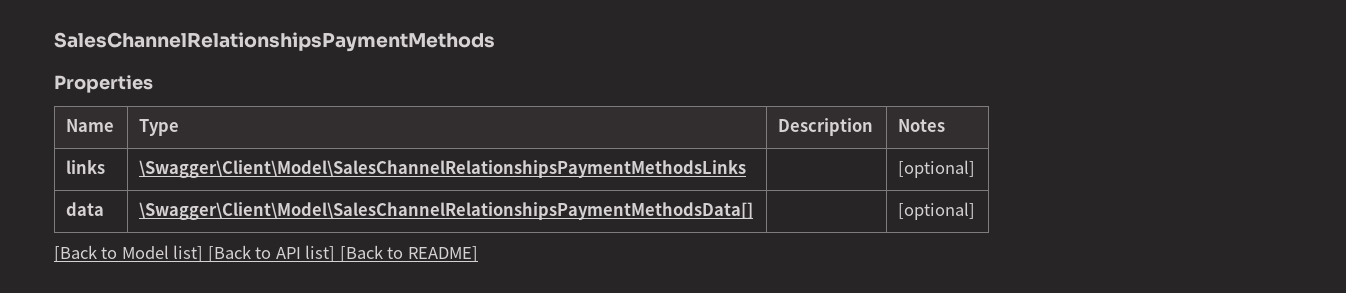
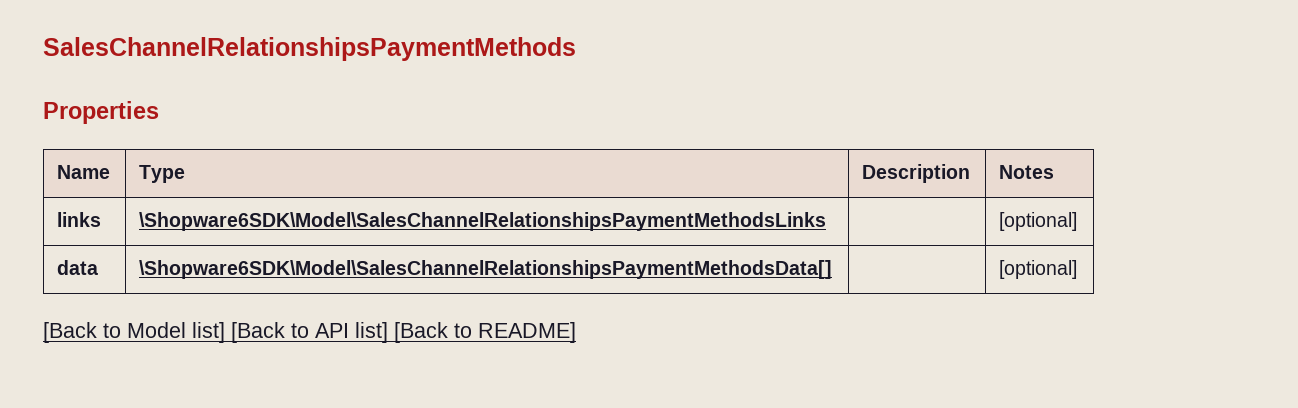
[139,160,747,178] \Swagger\Client\Model\SalesChannelRelationshipsPaymentMethodsLinks -> [139,212,827,231] \Shopware6SDK\Model\SalesChannelRelationshipsPaymentMethodsLinks
[139,202,754,220] \Swagger\Client\Model\SalesChannelRelationshipsPaymentMethodsData[] -> [139,260,833,279] \Shopware6SDK\Model\SalesChannelRelationshipsPaymentMethodsData[]

